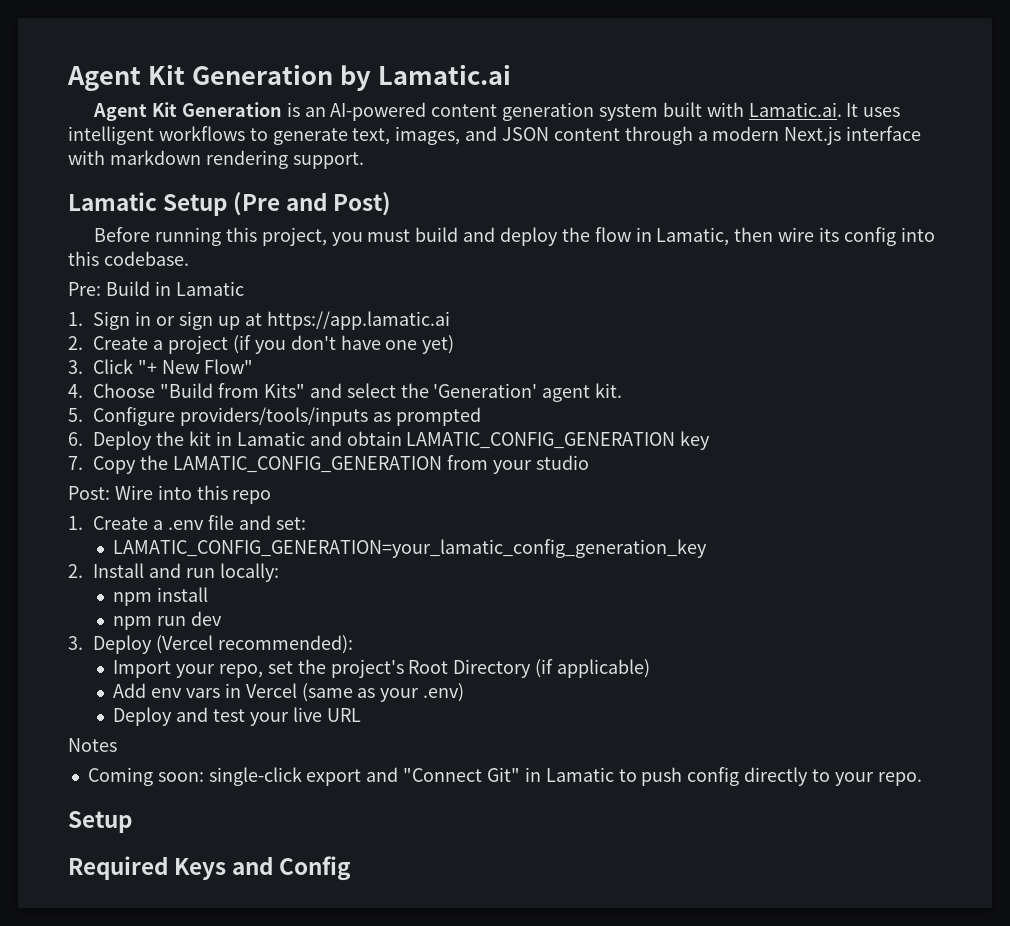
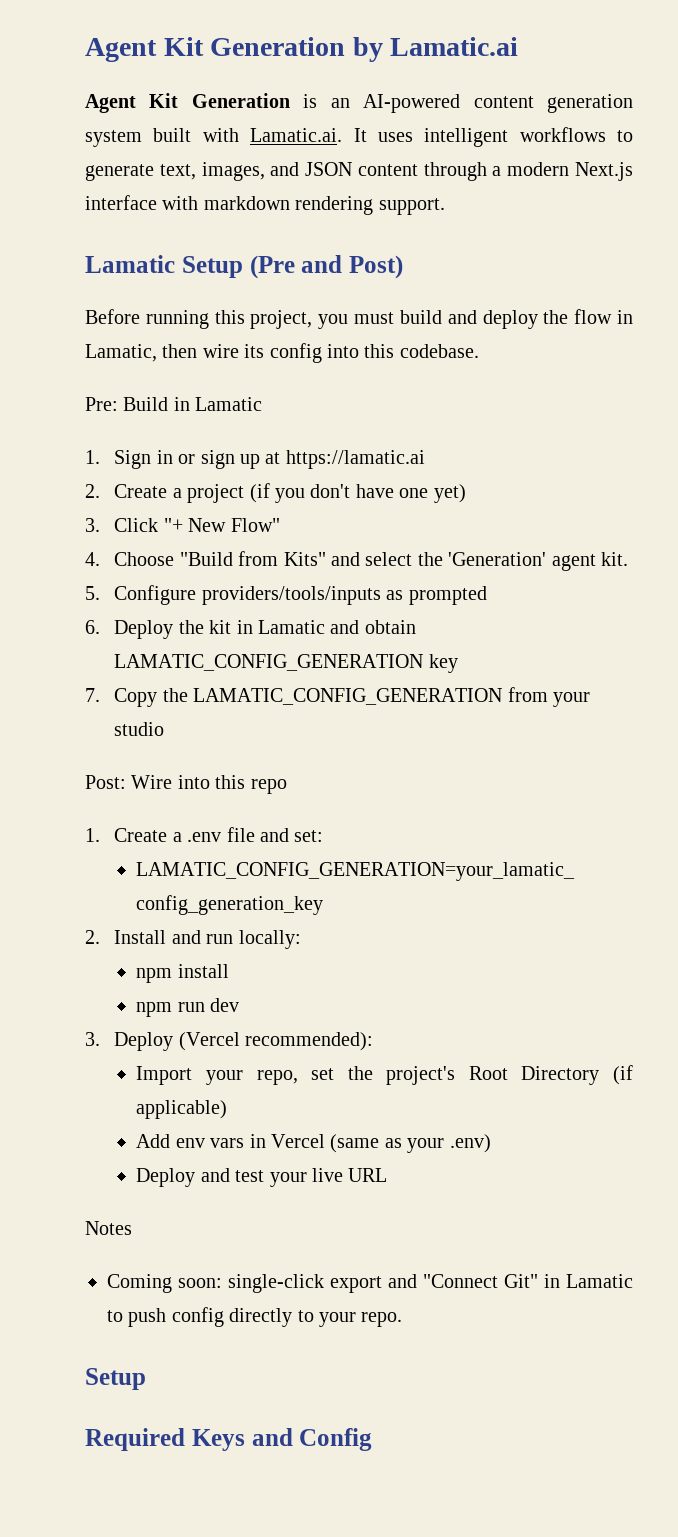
[266,311,450,330] https://app.lamatic.ai -> [285,450,425,469] https://lamatic.ai

